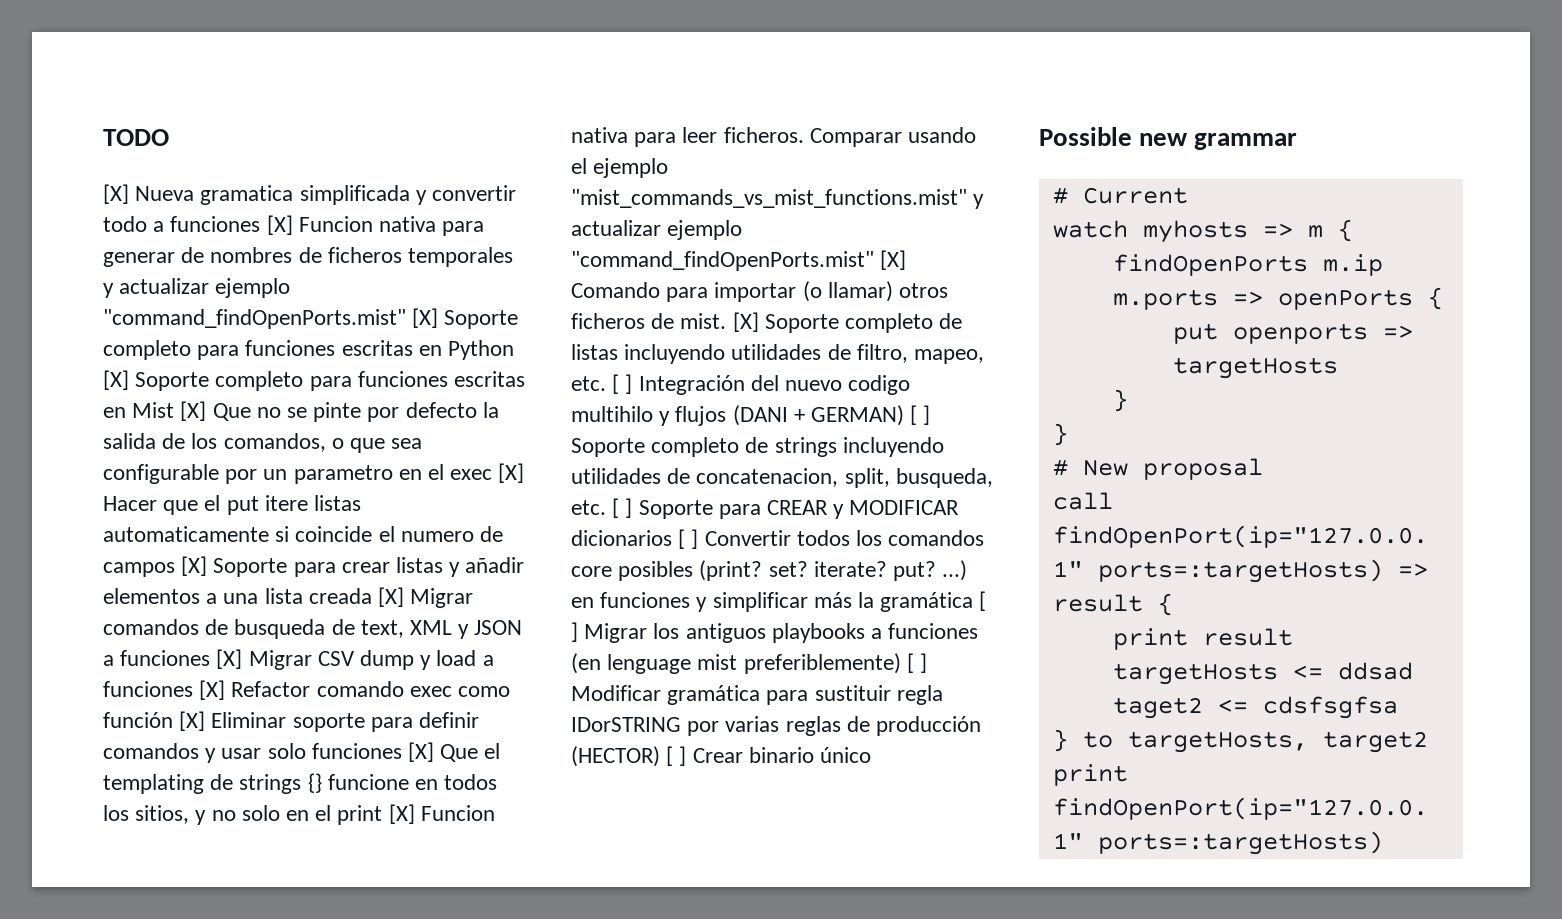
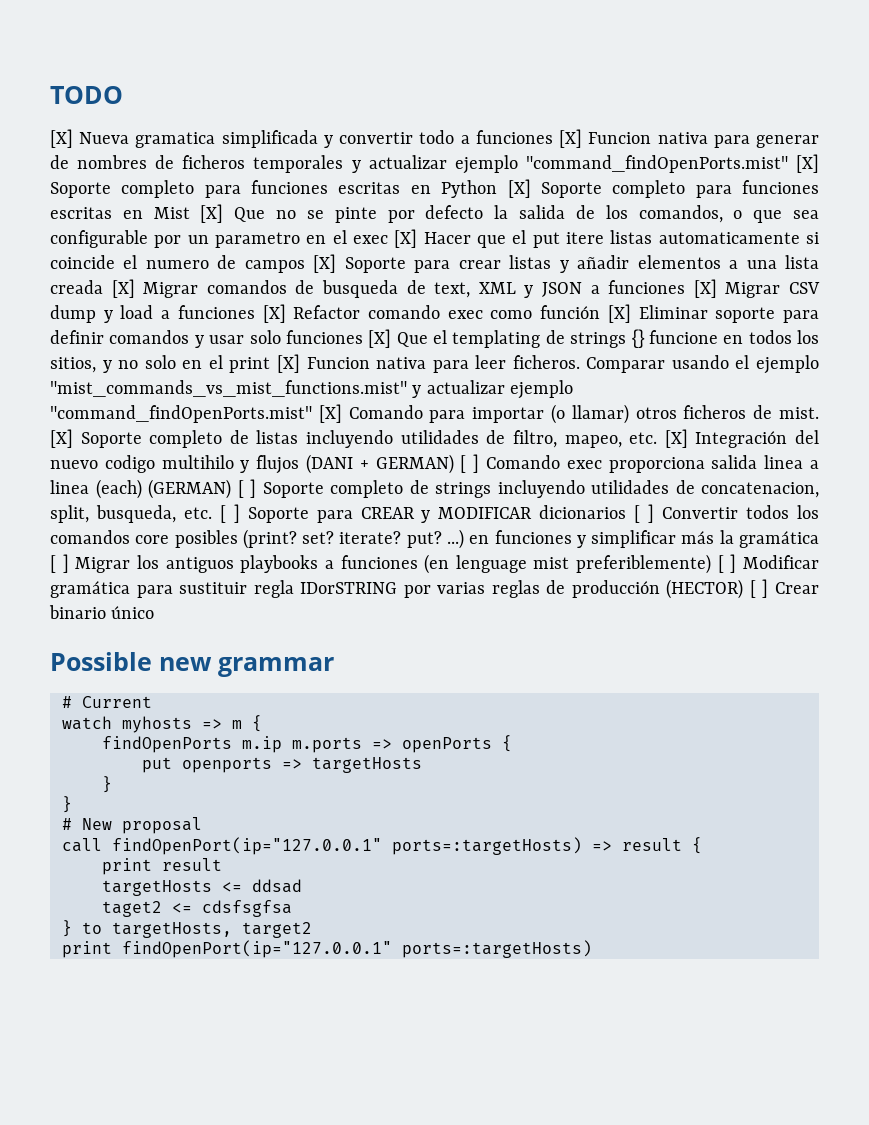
[612,374,633,394] [ ] -> [664,429,688,448] [X]
(931, 415) none -> [486,455,819,473] [50,479,256,499] Comando exec proporciona salida linea a linea (each) (GERMAN) [ ]

